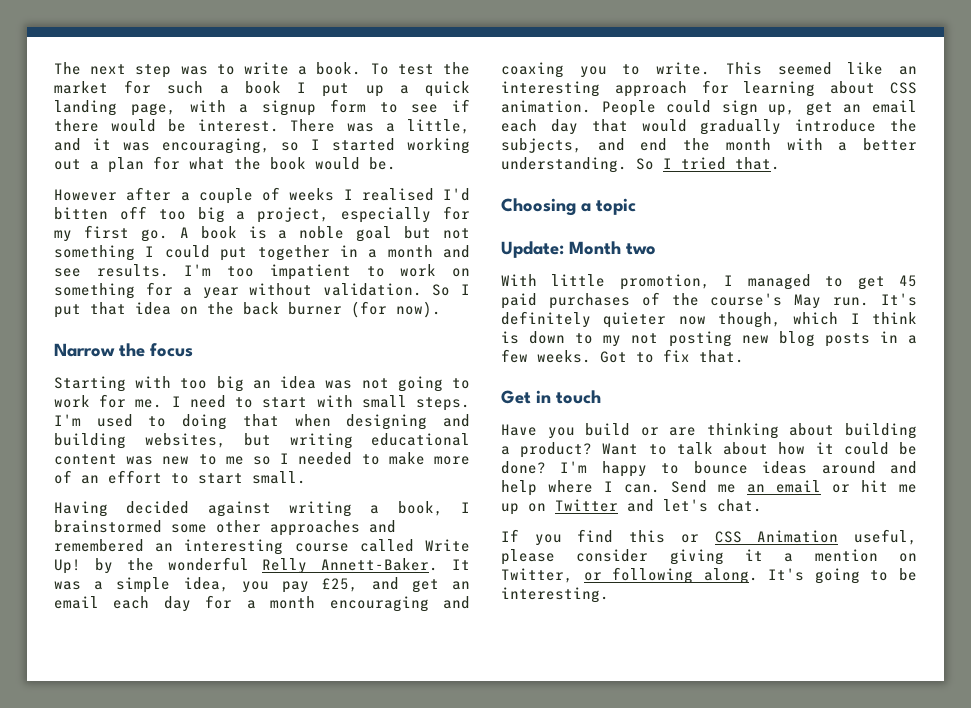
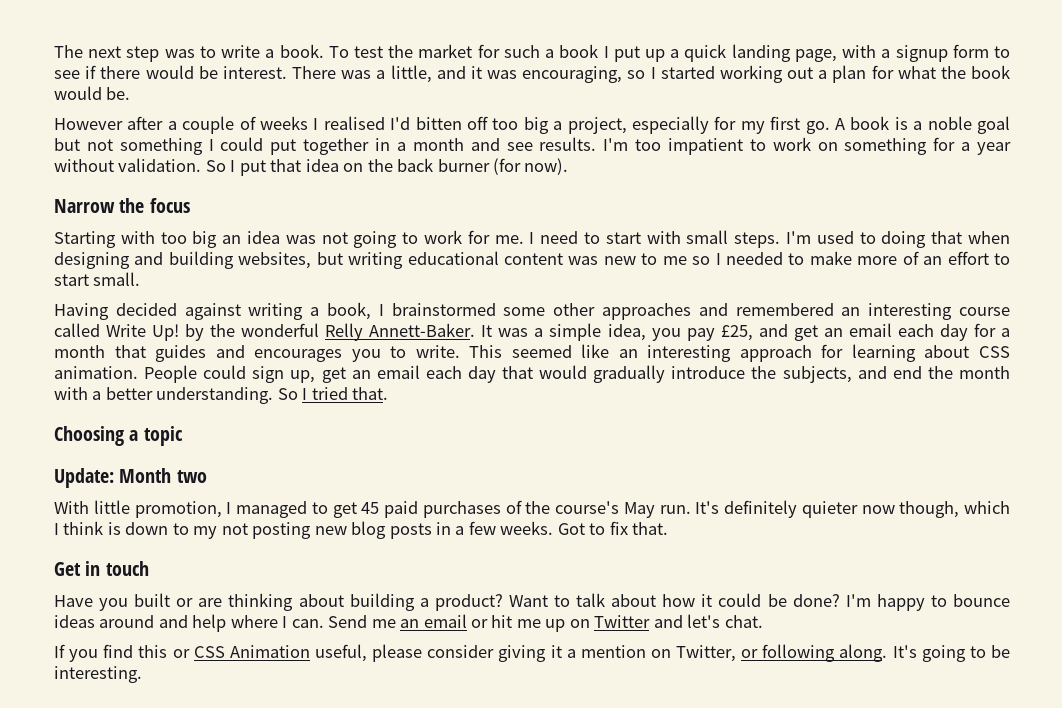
[329,596,470,612] [501,62,564,78] encouraging and coaxing -> [114,345,343,362] that guides and encourages
[585,423,631,436] build -> [134,593,171,607] built

